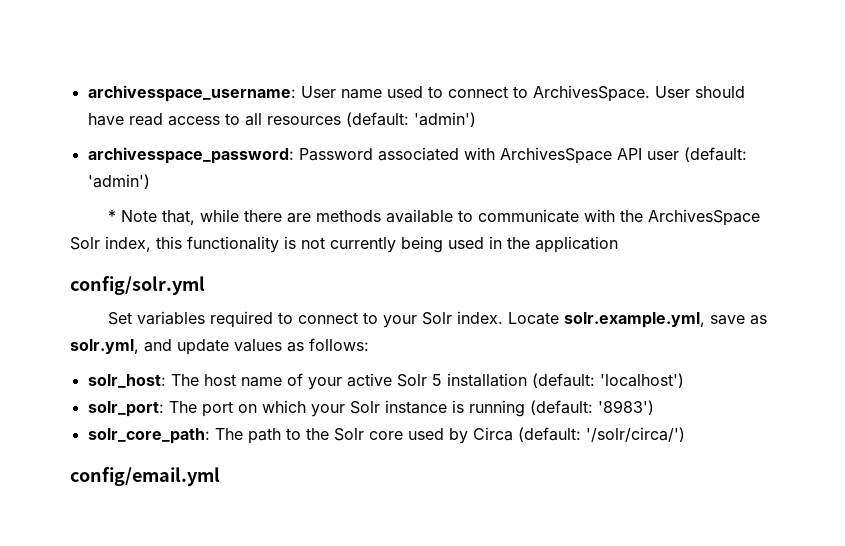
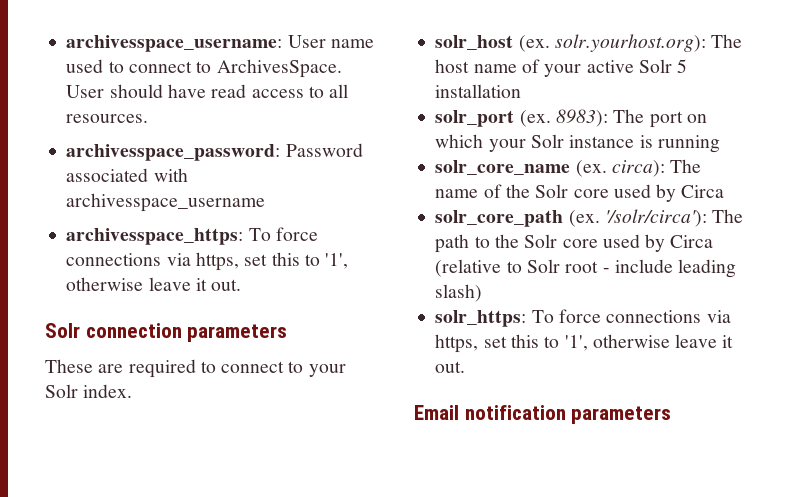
[266,112,476,127] resources (default: 'admin') -> [66,114,149,123] resources.
[499,147,747,164] [87,174,150,189] [108,209,761,226] [70,236,618,253] [70,276,205,295] [108,311,206,325] ArchivesSpace API user (default: 'admin') // * Note that, while there are methods available to communicate with the ArchivesSpace Solr index, this functionality is not currently being used in the application // config/solr.yml // Set variables -> [66,193,266,212] [66,227,318,245] [66,252,349,271] [66,277,242,291] [45,323,288,342] [45,359,124,373] archivesspace_username // archivesspace_https: To force connections via https, set this to '1', otherwise leave it out. // Solr connection parameters // These are
[508,312,768,328] [70,338,369,355] [87,374,166,388] Locate solr.example.yml, save as solr.yml, and update values as follows: // solr_host: -> [435,34,706,52] // solr_host (ex. solr.yourhost.org):
[531,373,684,388] [87,401,164,417] (default: 'localhost') // solr_port: -> [435,109,608,127] // solr_port (ex. 8983):
[529,400,654,415] [87,428,210,444] (default: '8983') // solr_core_path: -> [435,159,702,177] [435,184,725,202] [435,209,707,227] // solr_core_name (ex. circa): The name of the Solr core used by Circa // solr_core_path (ex. '/solr/circa'):
[517,427,685,442] [70,467,220,486] (default: '/solr/circa/') // config/email.yml -> [435,259,737,278] [435,284,483,302] [435,309,731,327] [435,334,734,353] [435,361,466,373] [414,405,672,424] (relative to Solr root - include leading slash) // solr_https: To force connections via https, set this to '1', otherwise leave it out. // Email notification parameters

